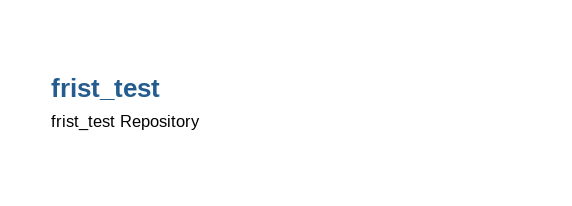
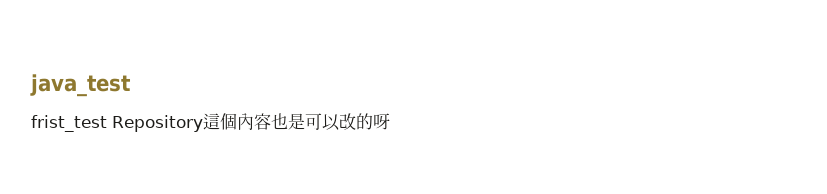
[51,78,160,100] frist_test -> [30,74,131,97] java_test
(200, 122) none -> [202,113,390,131] 這個內容也是可以改的呀

